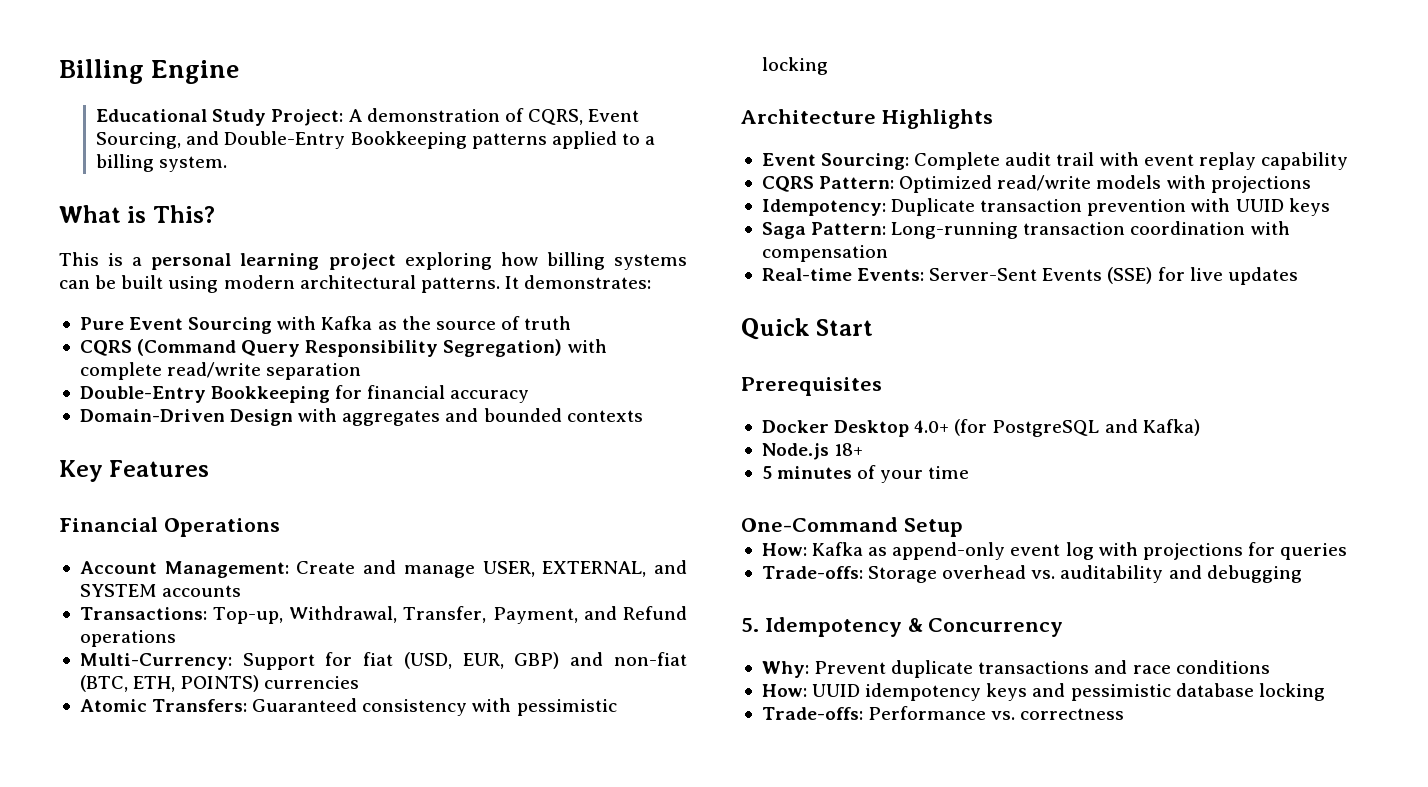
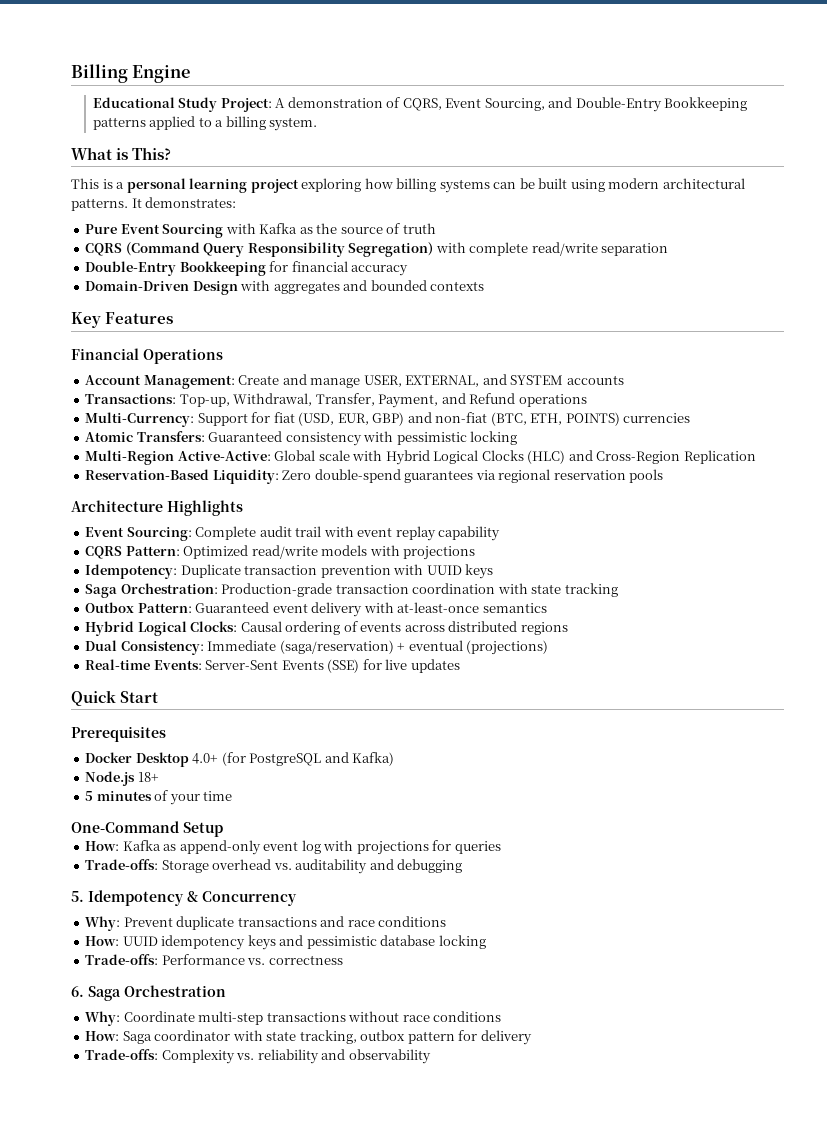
(828, 66) none -> [85,450,756,465] [85,469,664,484] // Multi-Region Active-Active: Global scale with Hybrid Logical Clocks (HLC) and Cross-Region Replication // Reservation-Based Liquidity: Zero double-spend guarantees via regional reservation pools
[811,222,1019,239] Pattern: Long-running -> [120,583,333,597] Orchestration: Production-grade
[761,245,888,262] compensation -> [531,583,618,597] [85,602,547,617] [85,621,568,636] [85,640,549,655] state tracking // Outbox Pattern: Guaranteed event delivery with at-least-once semantics // Hybrid Logical Clocks: Causal ordering of events across distributed regions // Dual Consistency: Immediate (saga/reservation) + eventual (projections)
(1125, 714) none -> [71,985,226,1001] [85,1011,502,1026] [85,1030,532,1045] [85,1049,431,1064] // 6. Saga Orchestration // Why: Coordinate multi-step transactions without race conditions // How: Saga coordinator with state tracking, outbox pattern for delivery // Trade-offs: Complexity vs. reliability and observability

